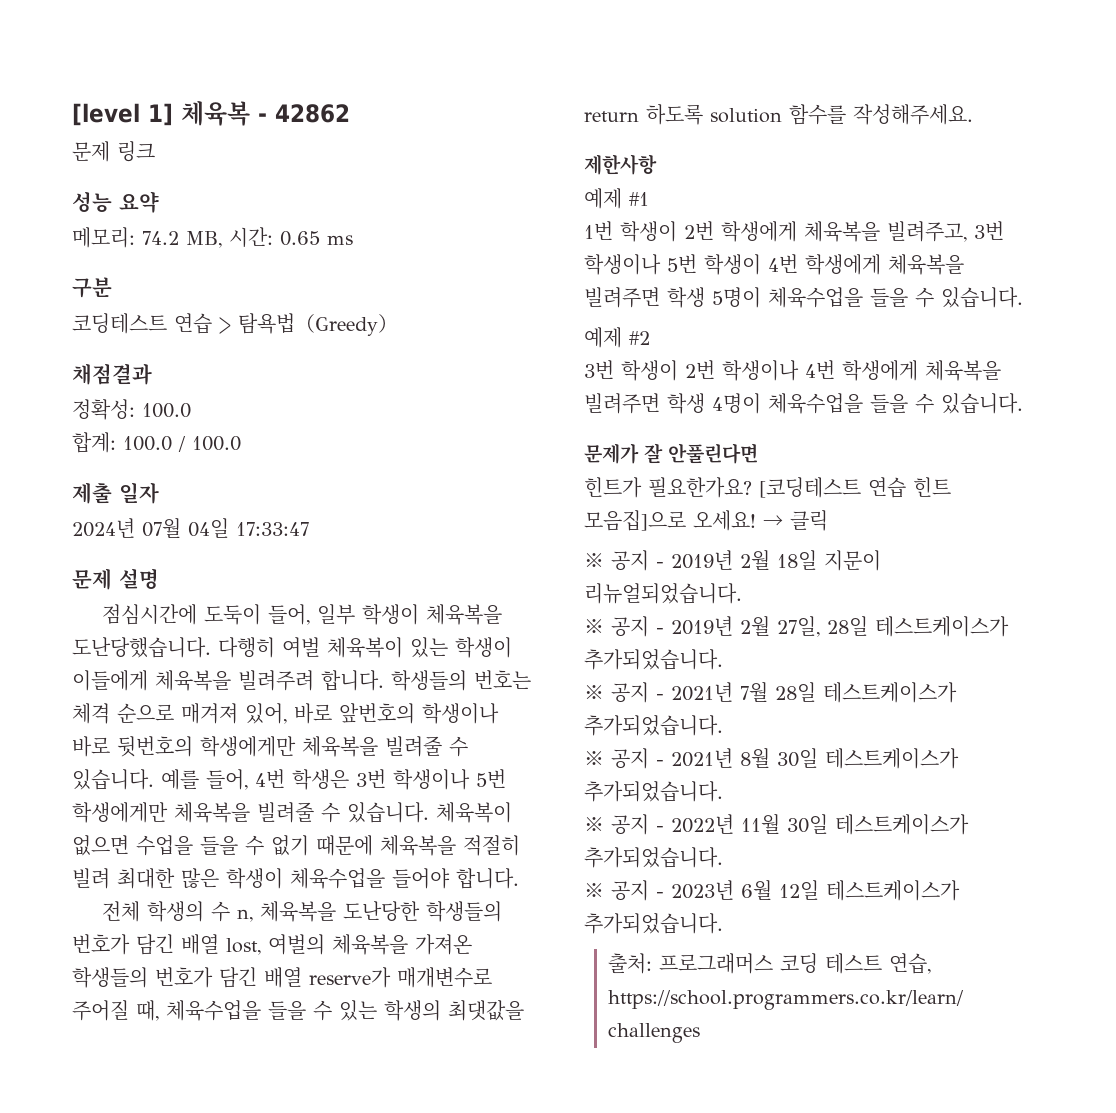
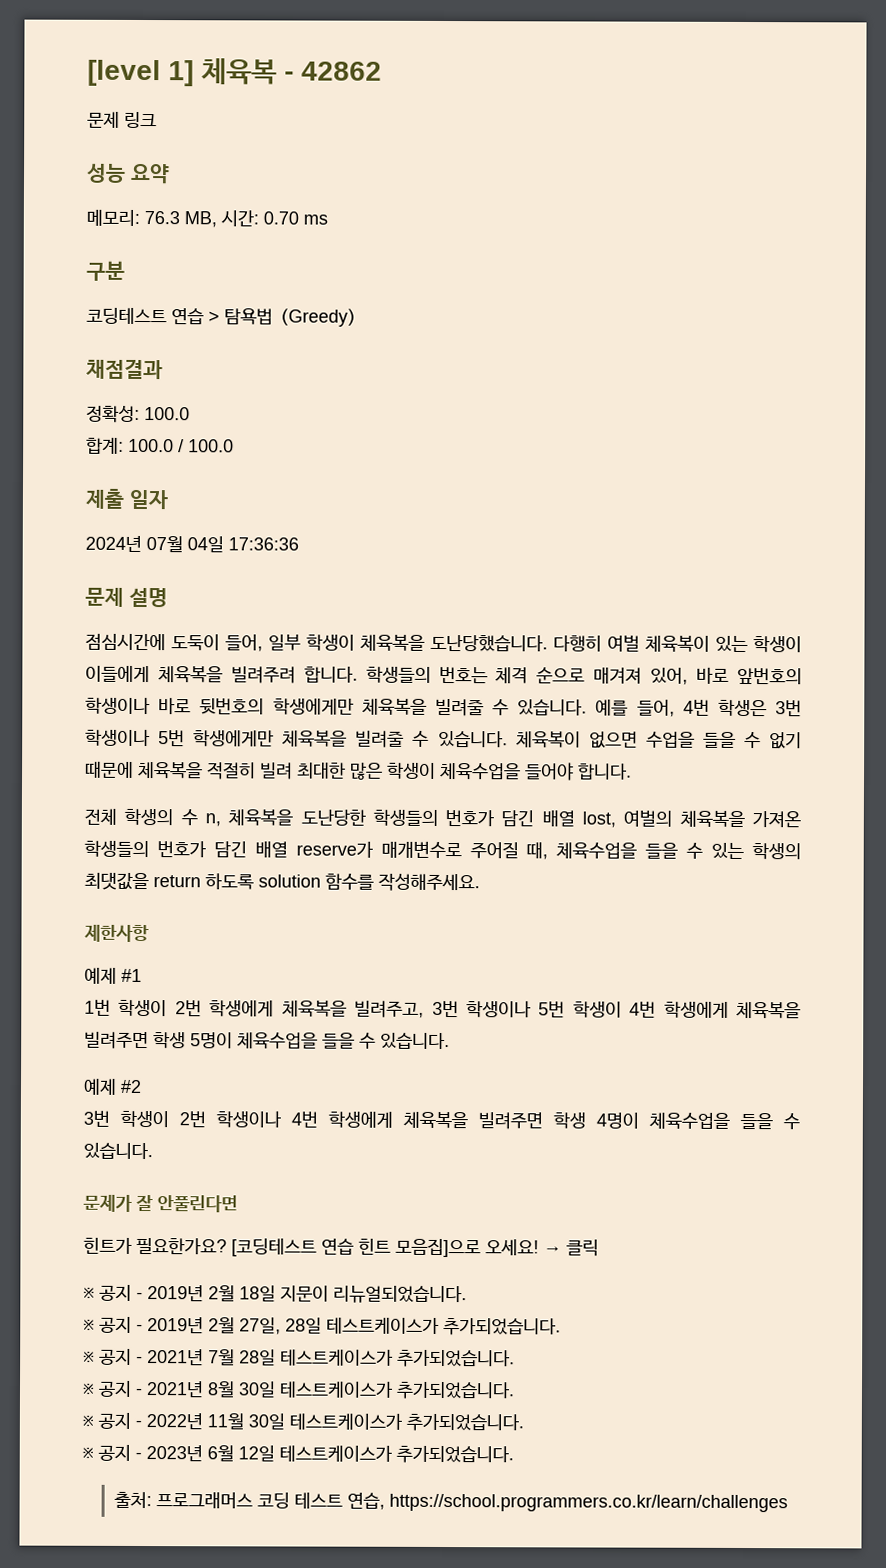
[142,231,179,245] 74.2 -> [144,211,180,225] 76.3
[280,231,320,246] 0.65 -> [263,211,299,225] 0.70
[236,522,309,536] 17:33:47 -> [228,537,299,551] 17:36:36

